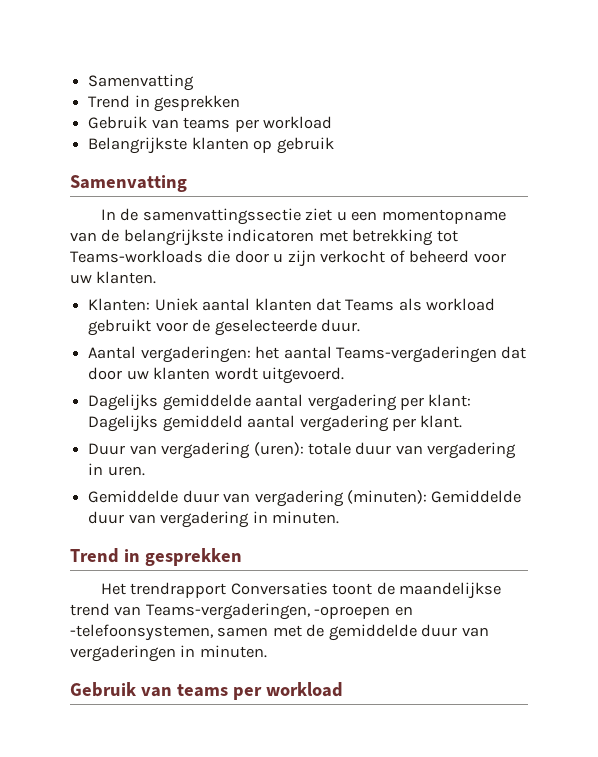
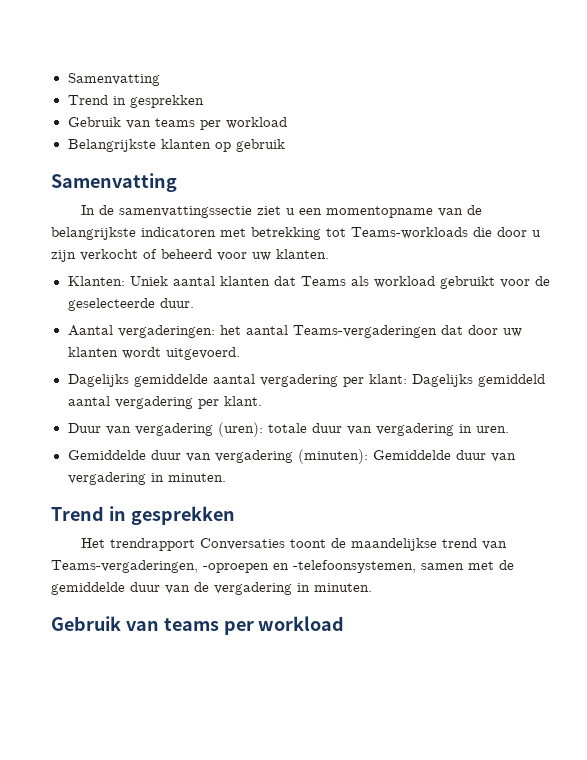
[70,645,176,662] vergaderingen -> [194,582,292,595] de vergadering

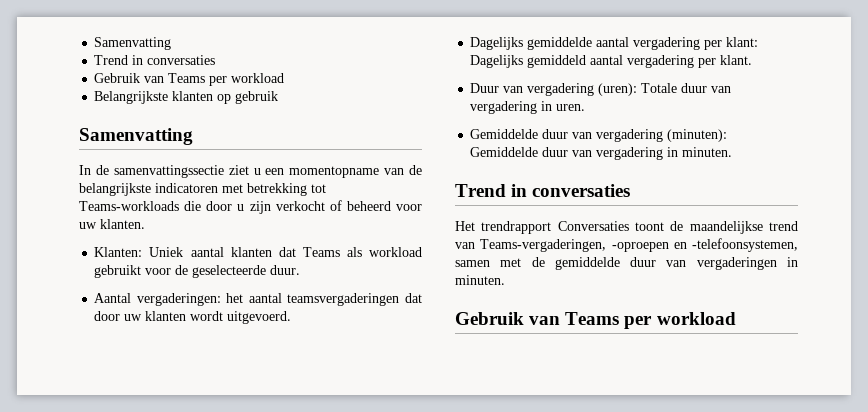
[129,95,204,108] [67,117,195,129] gesprekken // Gebruik van teams -> [147,55,216,65] [94,73,206,83] conversaties // Gebruik van Teams
[292,325,437,338] Teams-vergaderingen -> [287,293,400,306] teamsvergaderingen
[267,423,307,433] totale -> [641,83,678,93] Totale
[130,506,235,525] gesprekken -> [532,184,631,197] conversaties
[194,582,292,595] de vergadering -> [696,257,777,270] vergaderingen
[163,618,219,631] teams -> [565,312,620,325] Teams

